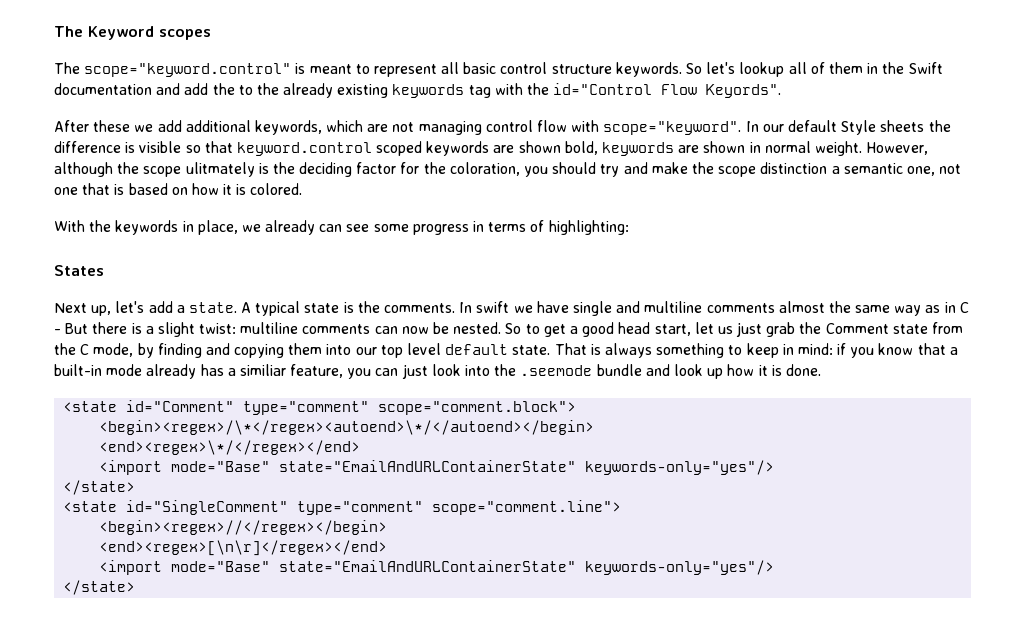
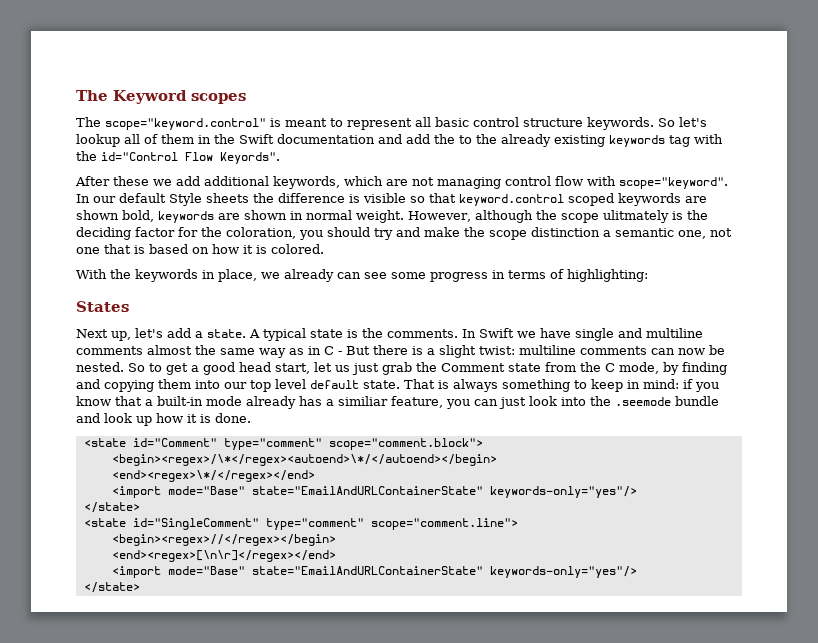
[476,301,510,313] swift -> [479,328,514,338] Swift

